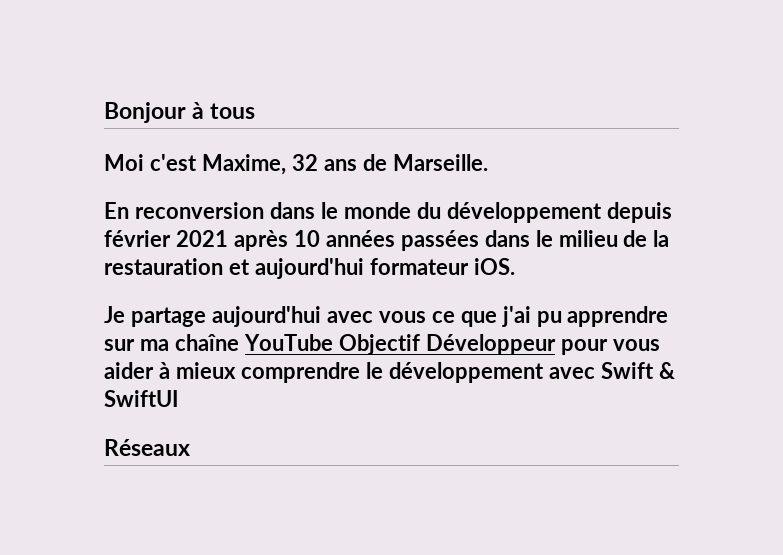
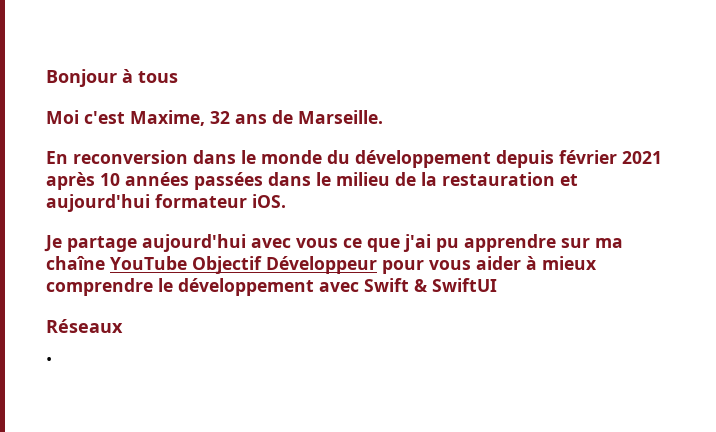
(190, 447) none -> [46,357,52,365] // •

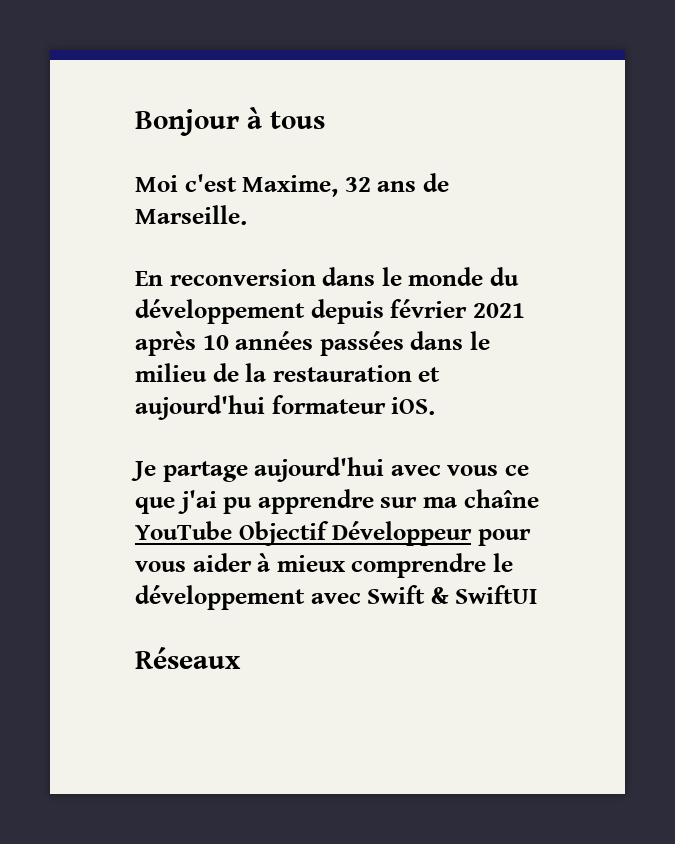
[46,357,52,365] // • -> (241, 658) none

